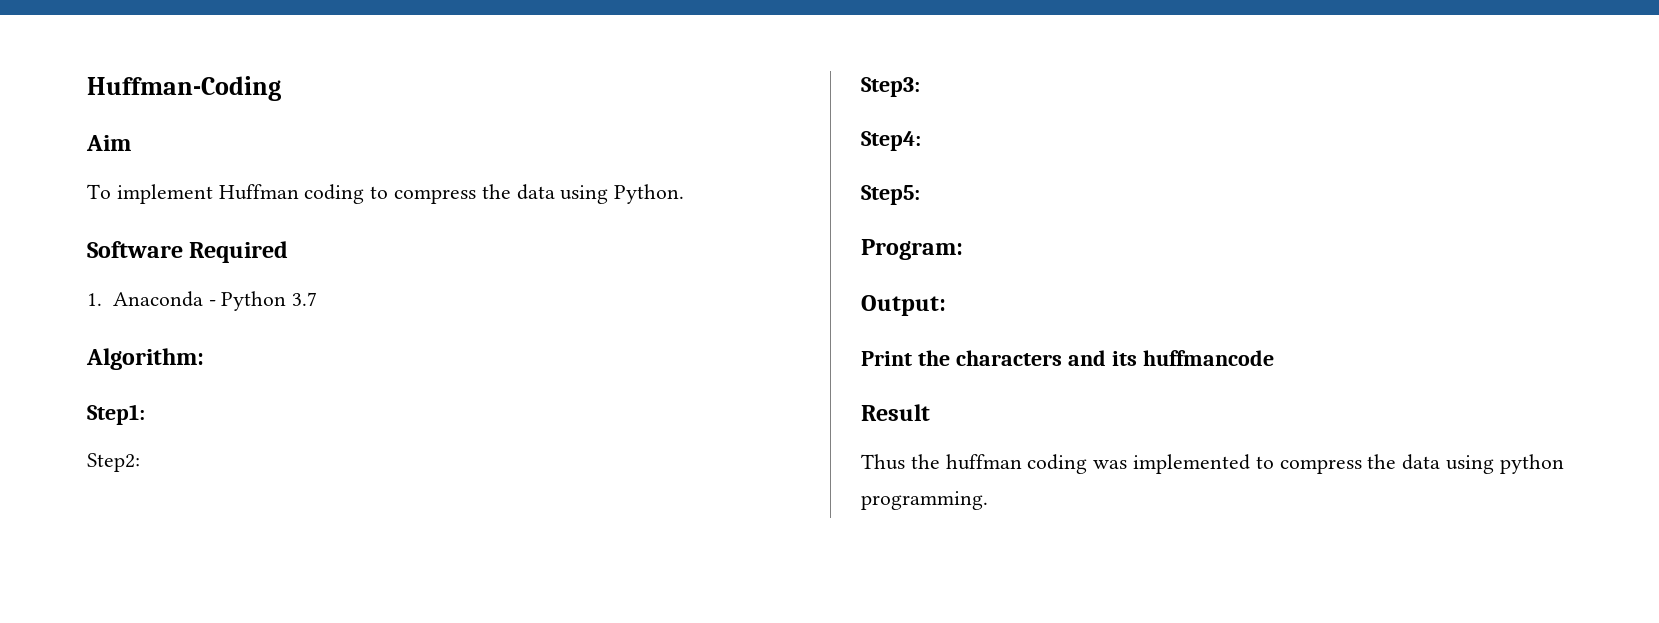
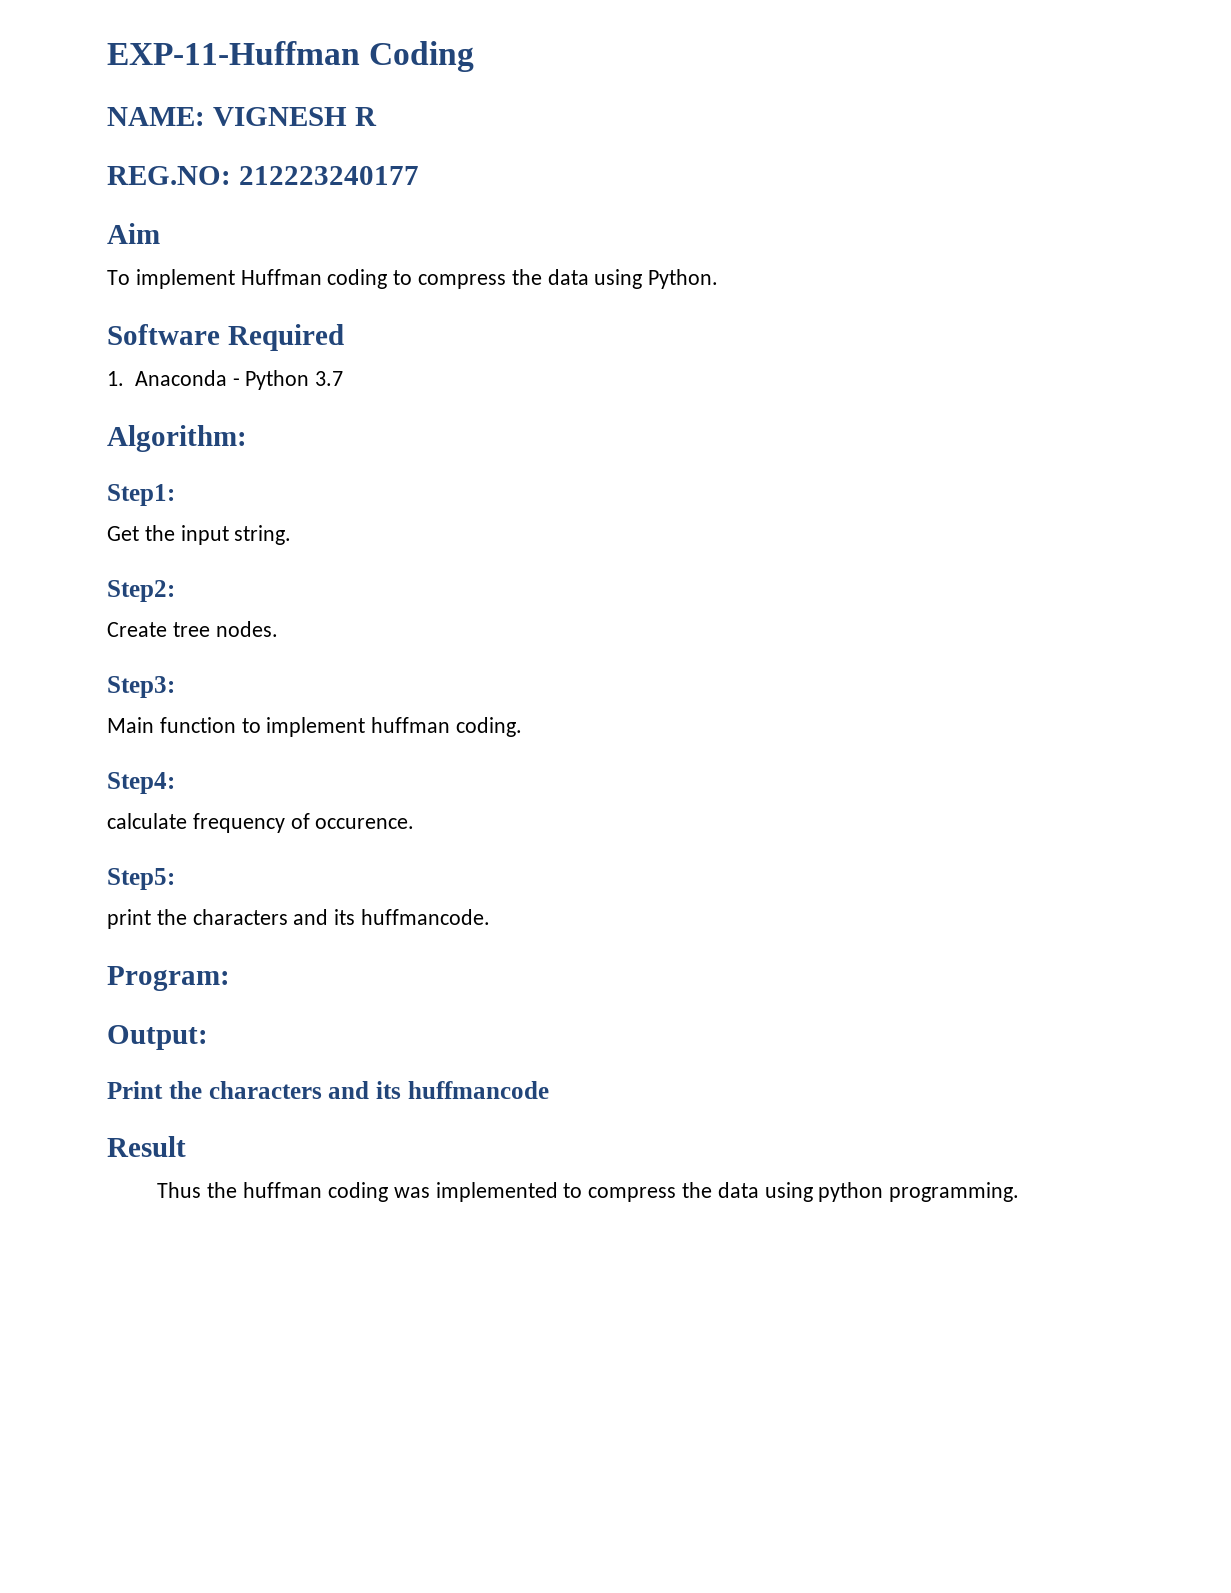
[87,76,281,101] Huffman-Coding -> [107,41,475,72] [107,107,377,126] [107,166,419,185] EXP-11-Huffman Coding // NAME: VIGNESH R // REG.NO: 212223240177
[87,453,140,472] [861,77,920,97] [861,131,921,151] [861,185,920,205] Step2: // Step3: // Step4: // Step5: -> [107,525,292,545] [107,580,175,602] [107,621,278,637] [107,676,175,698] [107,717,523,737] [107,772,175,794] [107,813,415,833] [107,868,175,890] [107,909,491,929] Get the input string. // Step2: // Create tree nodes. // Step3: // Main function to implement huffman coding. // Step4: // calculate frequency of occurence. // Step5: // print the characters and its huffmancode.

